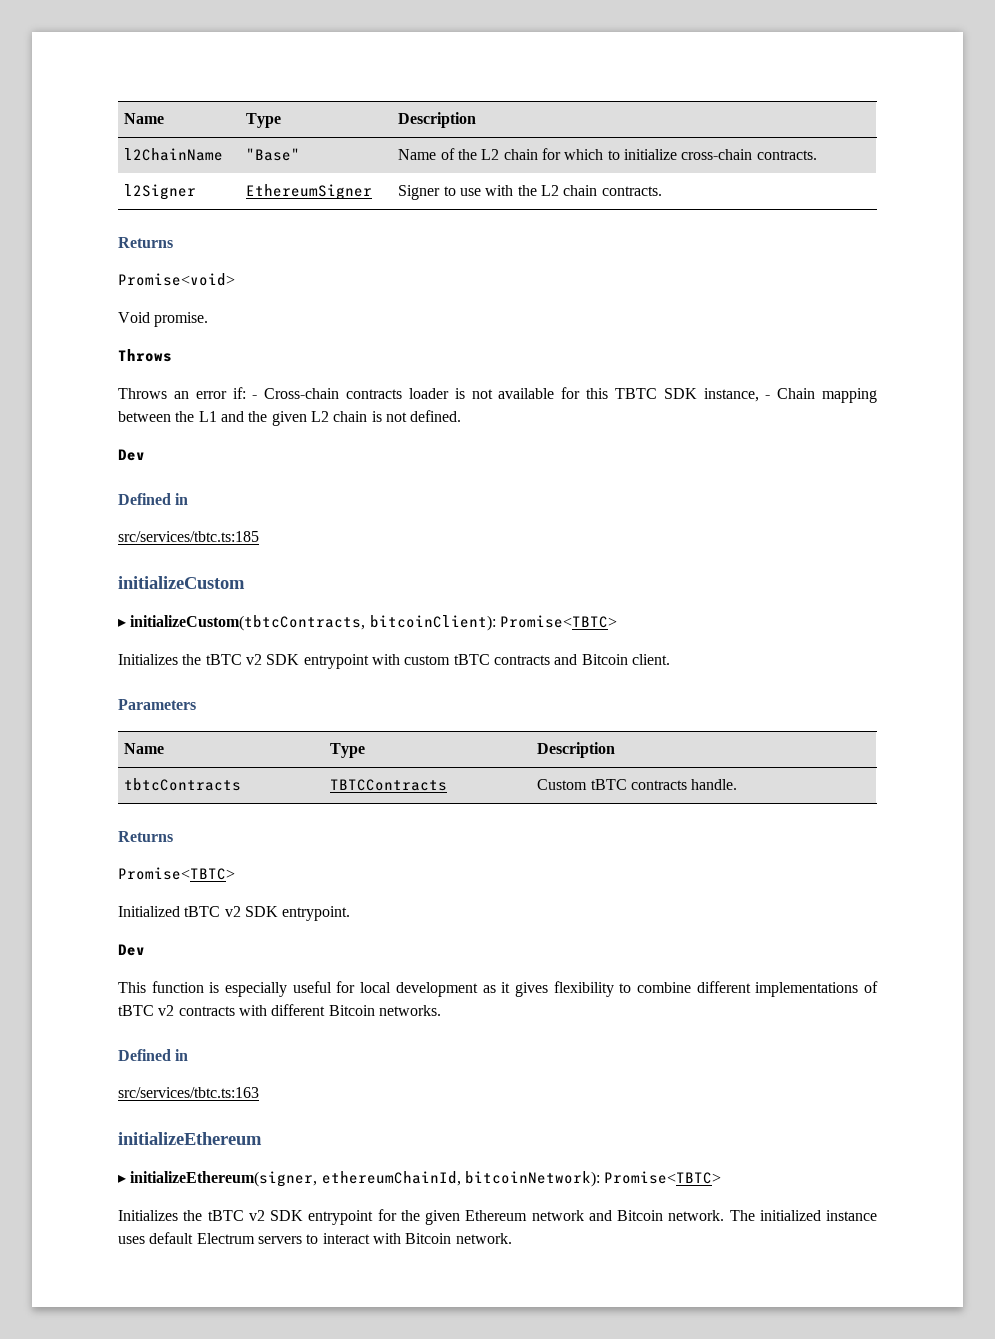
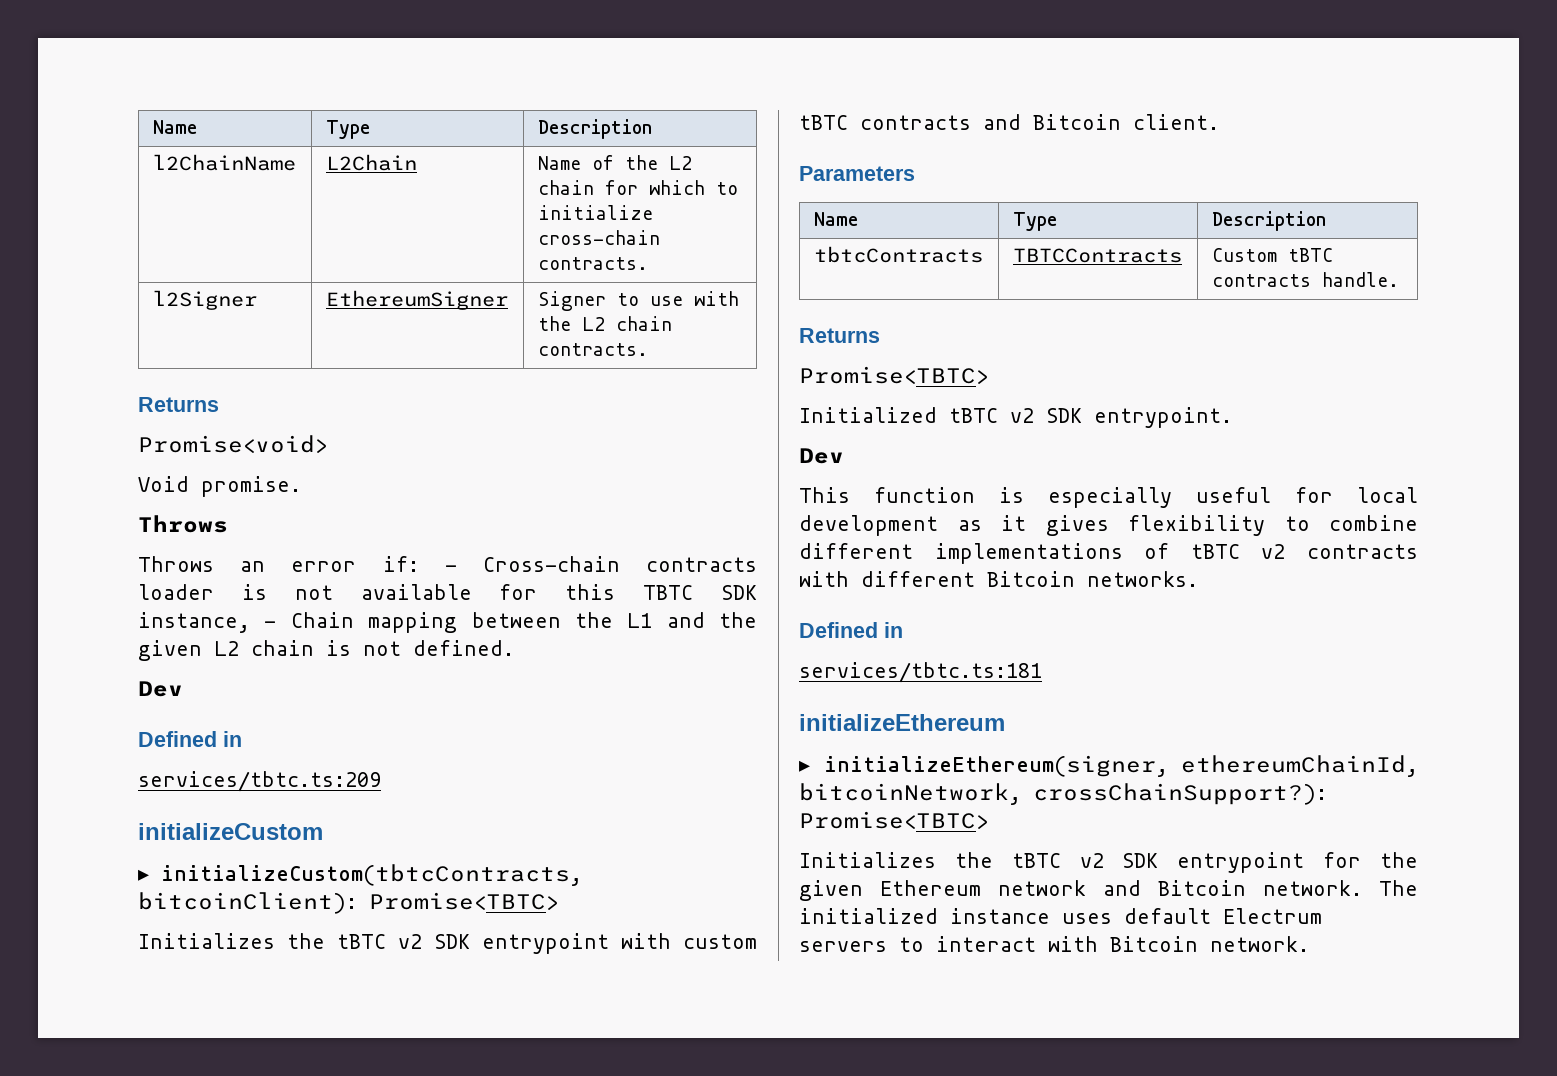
[246,148,301,161] "Base" -> [325,154,417,171] L2Chain
[118,531,259,542] src/services/tbtc.ts:185 -> [138,771,381,792] services/tbtc.ts:209
[118,1087,259,1098] src/services/tbtc.ts:163 -> [799,662,1042,683] services/tbtc.ts:181
[464,1171,600,1187] bitcoinNetwork): -> [799,783,1327,805] bitcoinNetwork, crossChainSupport?):

